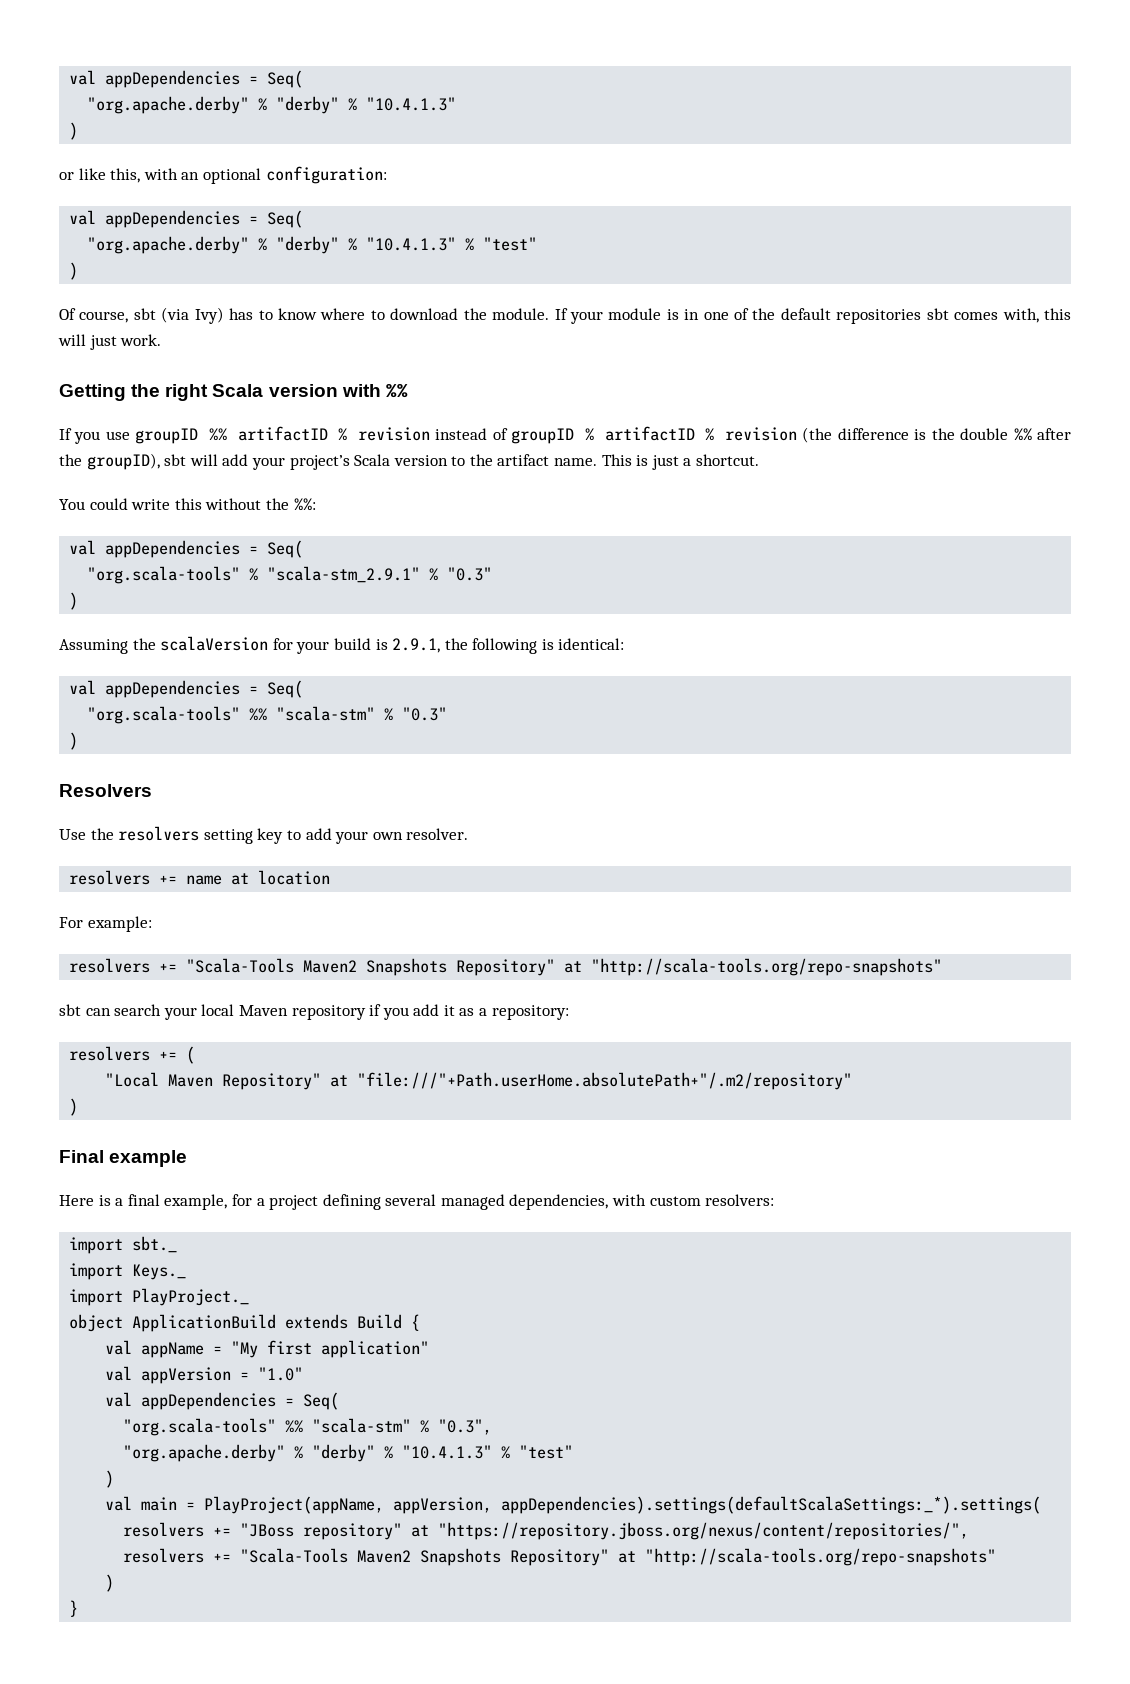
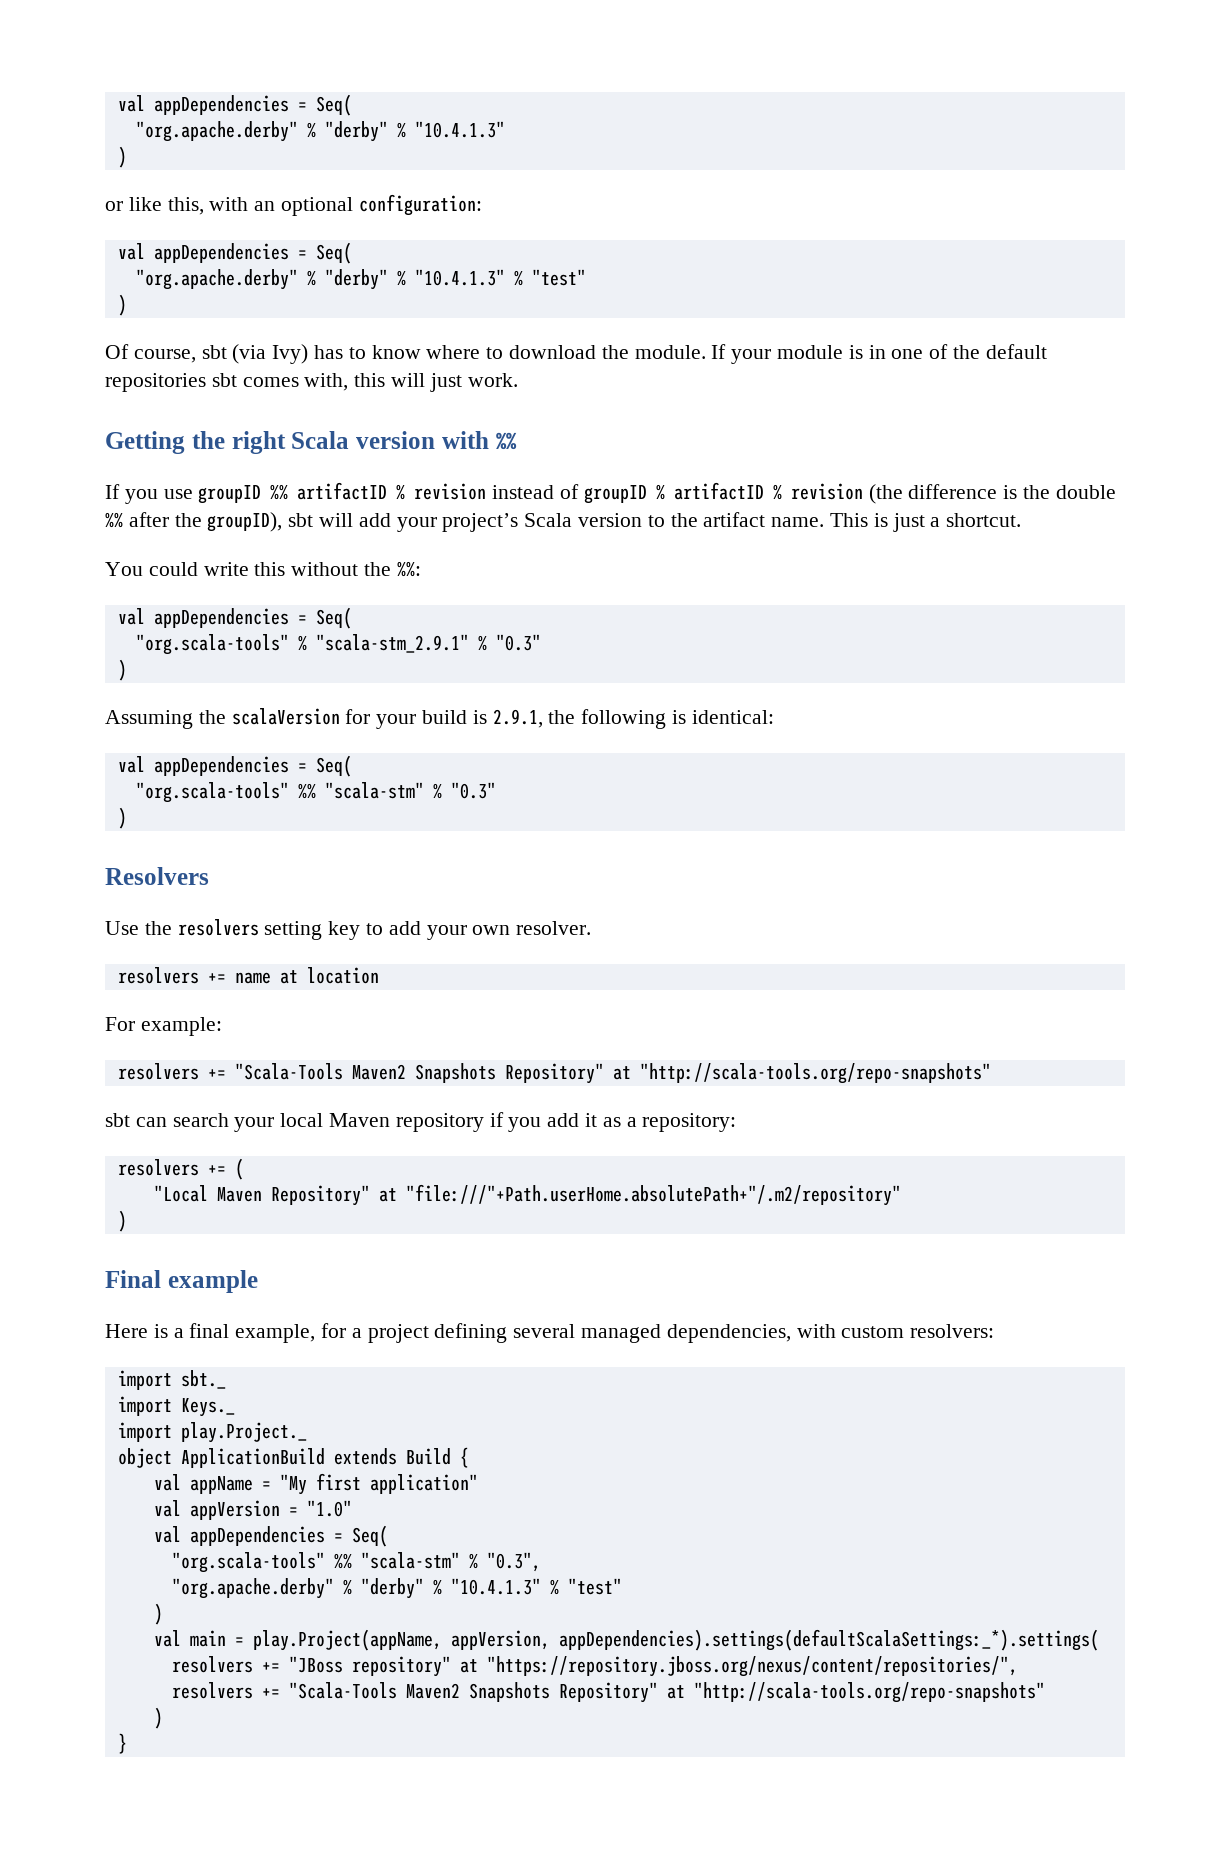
[132,1288,250,1306] PlayProject._ -> [180,1422,307,1443] play.Project._
[204,1496,385,1514] PlayProject(appName, -> [252,1629,442,1651] play.Project(appName,

